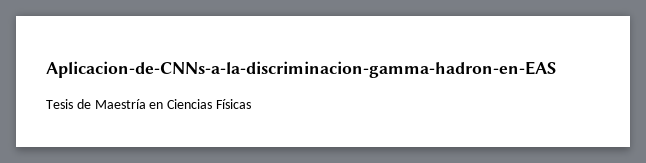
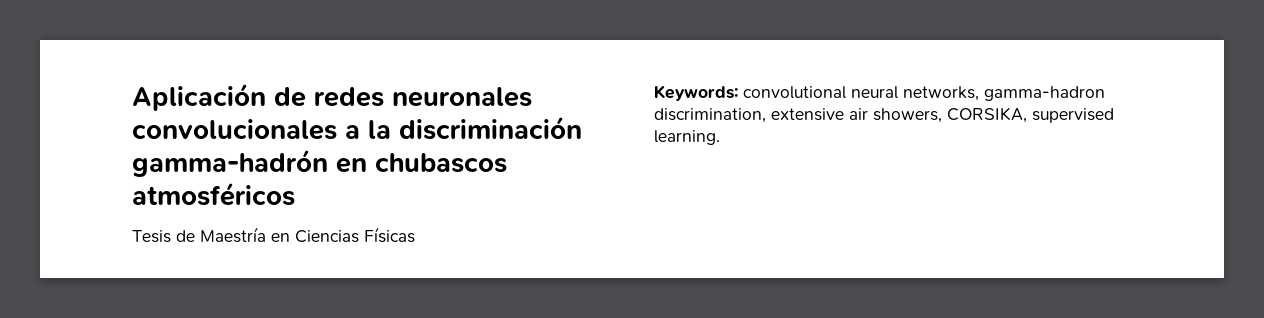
[46,61,556,78] Aplicacion-de-CNNs-a-la-discriminacion-gamma-hadron-en-EAS -> [132,83,532,111] [132,116,582,140] [132,149,507,177] [132,182,295,206] Aplicación de redes neuronales convolucionales a la discriminación gamma-hadrón en chubascos atmosféricos
(251, 104) none -> [654,85,1105,101] [654,107,1114,123] [654,130,720,145] // Keywords: convolutional neural networks, gamma-hadron discrimination, extensive air showers, CORSIKA, supervised learning.

